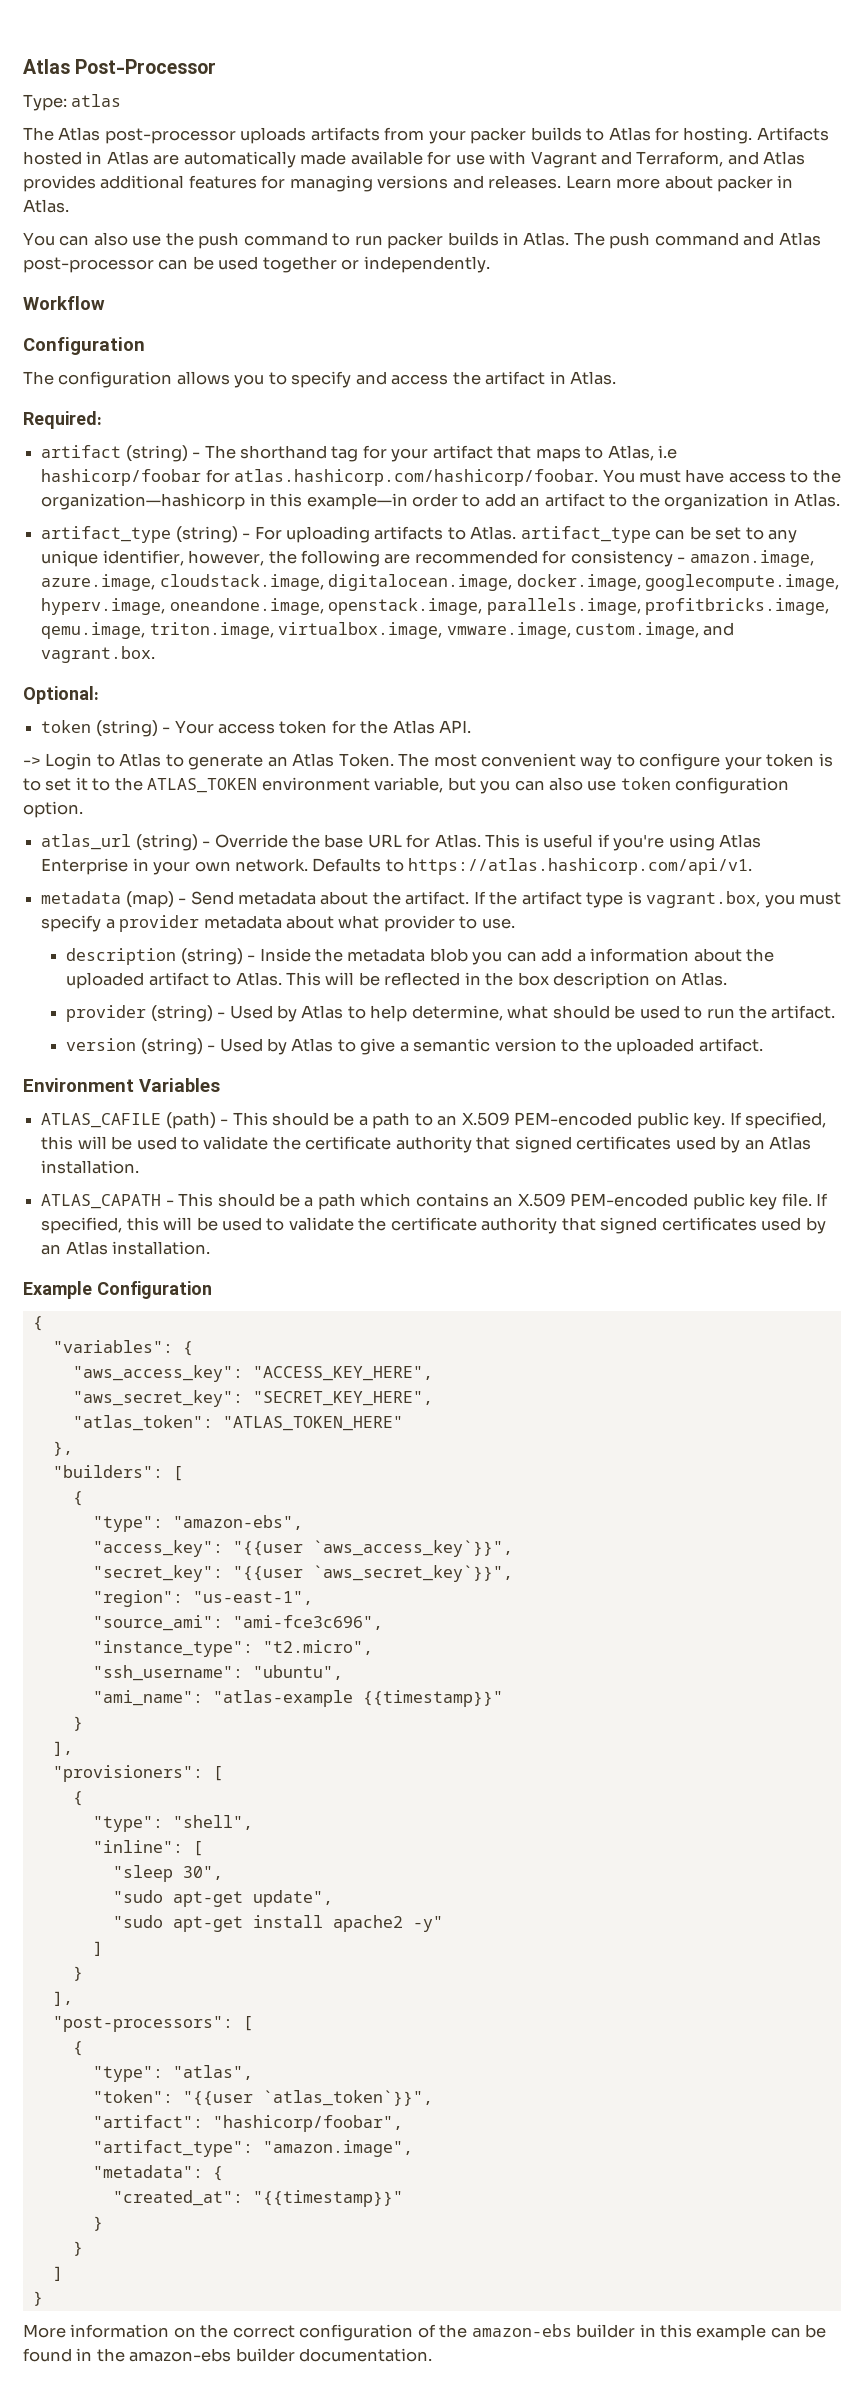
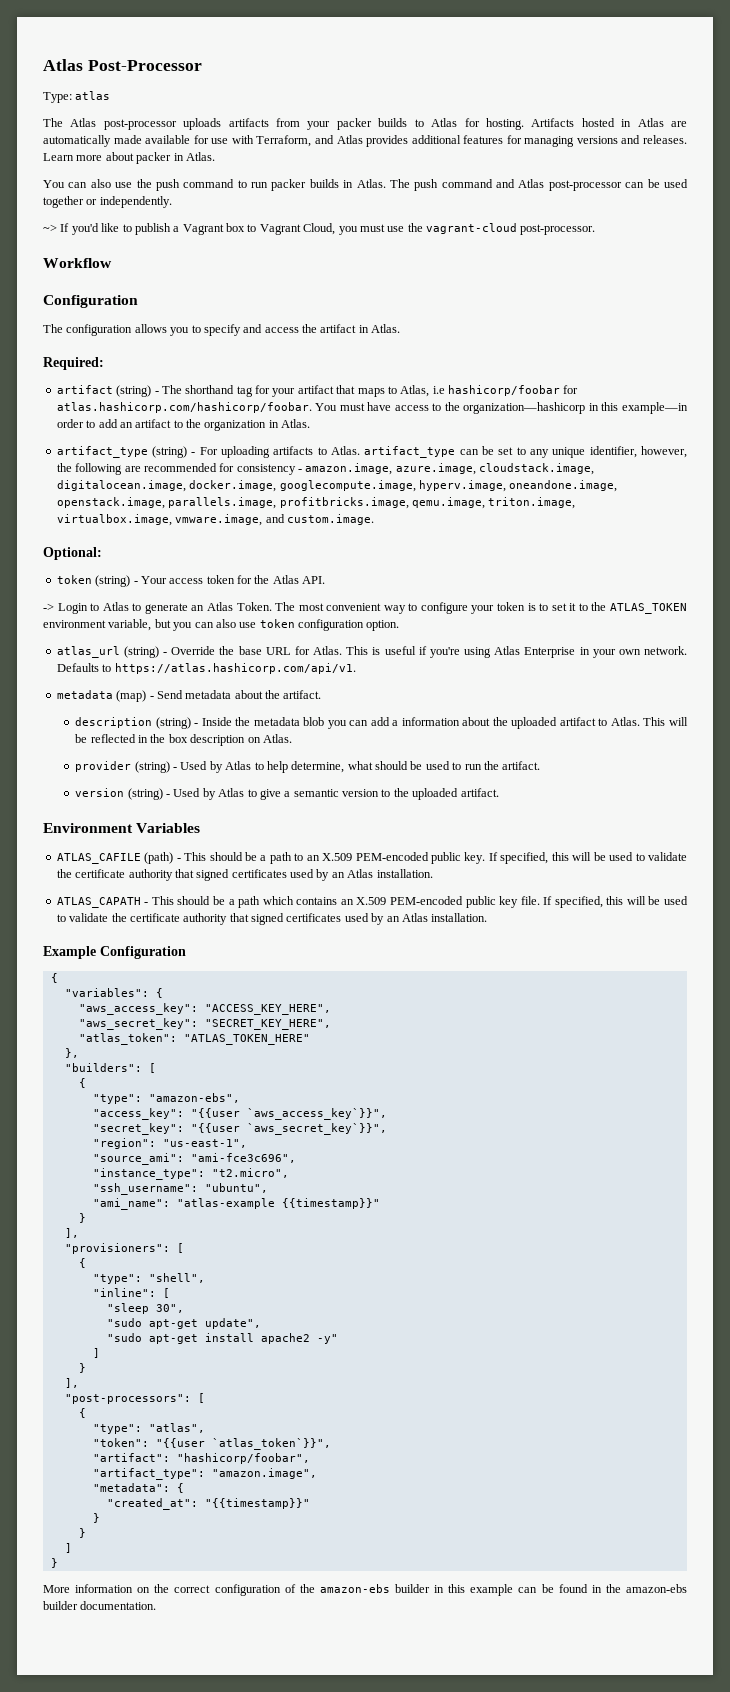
[530,151,633,168] Vagrant and -> (254, 139) none
(490, 264) none -> [43,223,596,235] // ~> If you'd like to publish a Vagrant box to Vagrant Cloud, you must use the vagrant-cloud post-processor.
[574,622,735,639] [41,646,156,663] custom.image, and vagrant.box. -> [265,514,374,525] and custom.image.
[473,891,841,908] [41,915,515,932] If the artifact type is vagrant.box, you must specify a provider metadata about what provider to use. -> (322, 694) none

